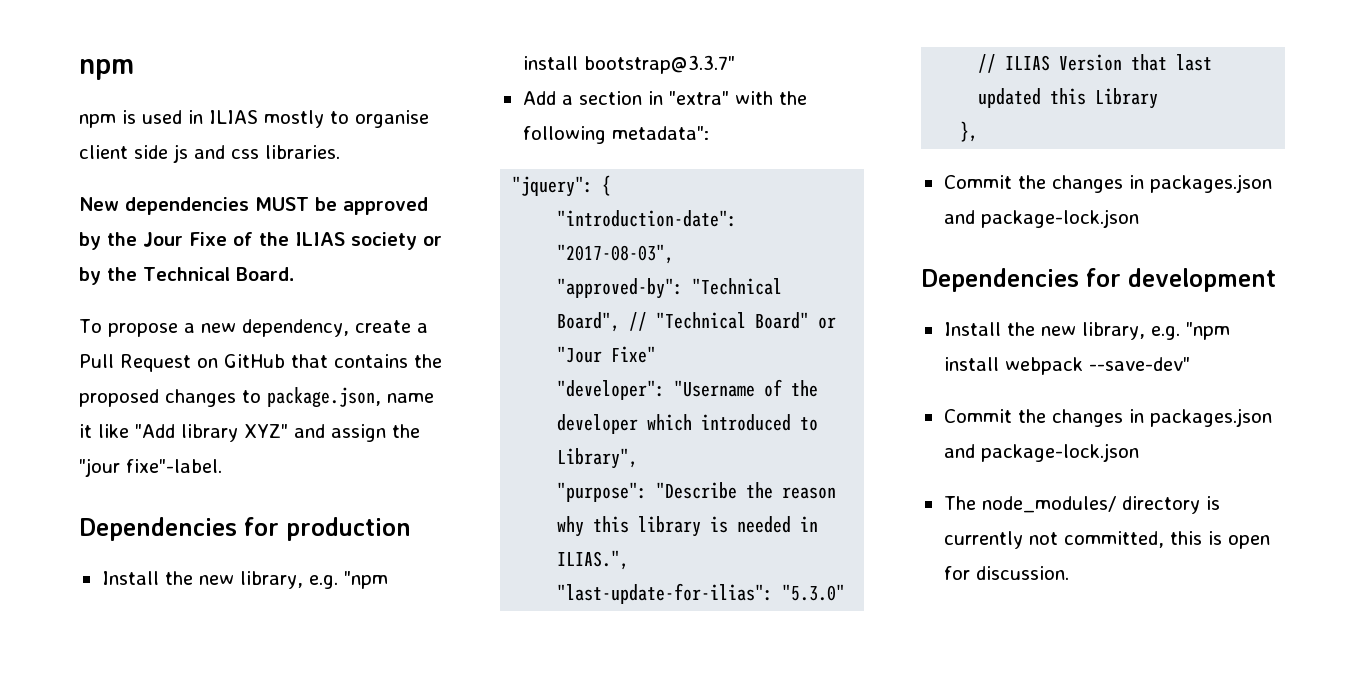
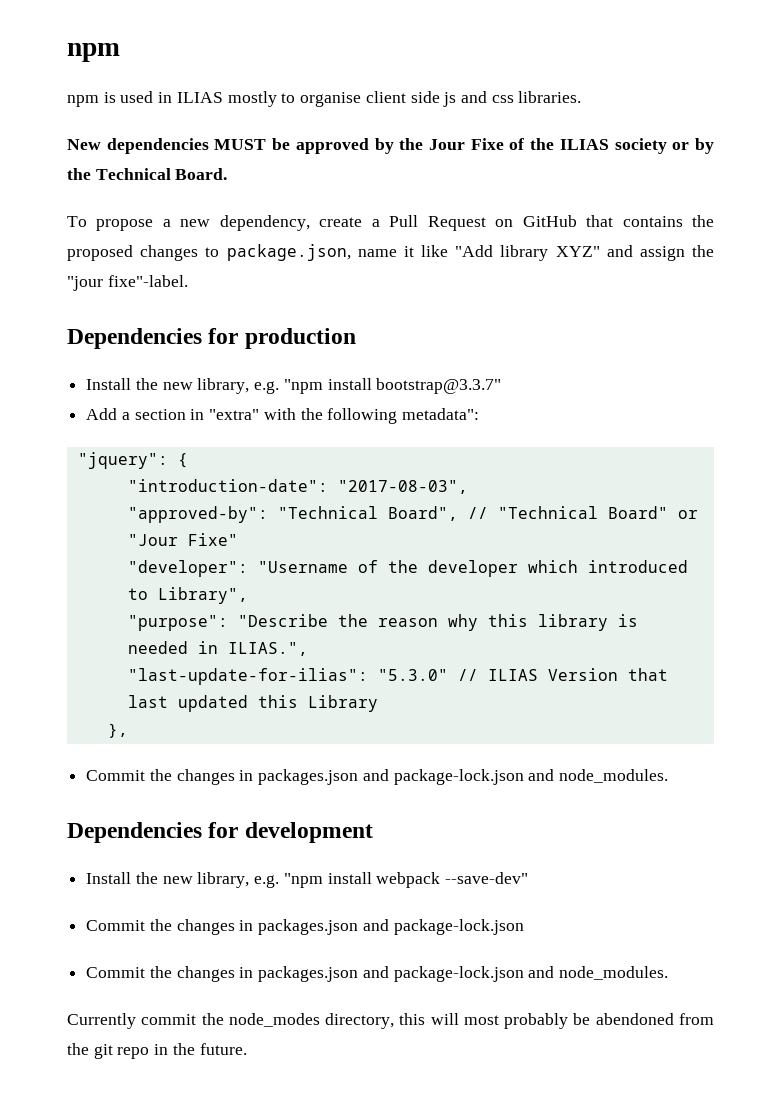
(1139, 218) none -> [528,769,669,783] and node_modules.
[943,496,1220,514] [943,531,1270,549] [943,566,1069,580] The node_modules/ directory is currently not committed, this is open for discussion. -> [86,966,669,982] [67,1013,714,1029] [67,1043,247,1059] Commit the changes in packages.json and package-lock.json and node_modules. // Currently commit the node_modes directory, this will most probably be abendoned from the git repo in the future.

